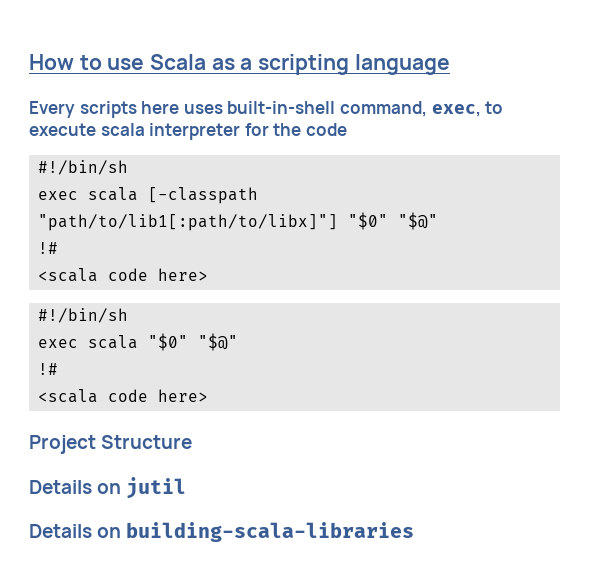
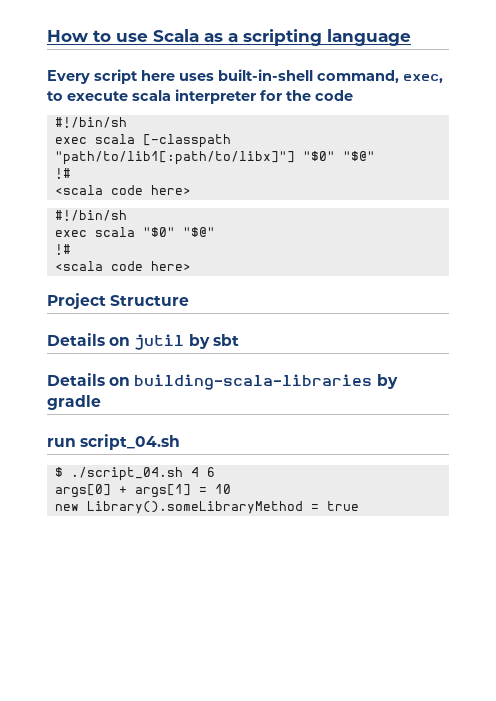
[79,101,137,118] scripts -> [94,69,138,84] script
(187, 488) none -> [188,334,239,349] by sbt
(415, 532) none -> [376,374,398,389] [47,395,101,410] [47,434,181,450] [55,467,216,481] [55,484,232,498] [55,501,360,514] by gradle // run script_04.sh // $ ./script_04.sh 4 6 // args[0] + args[1] = 10 // new Library().someLibraryMethod = true

